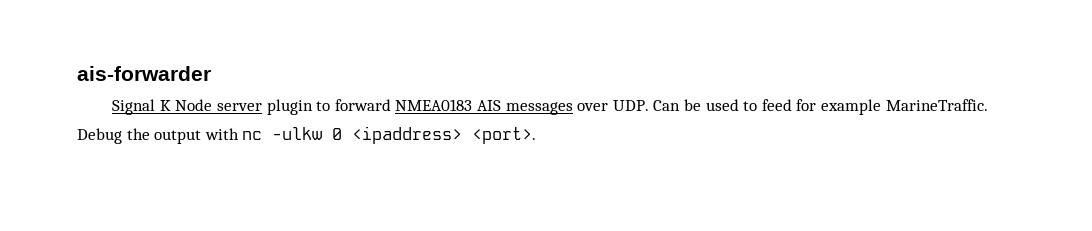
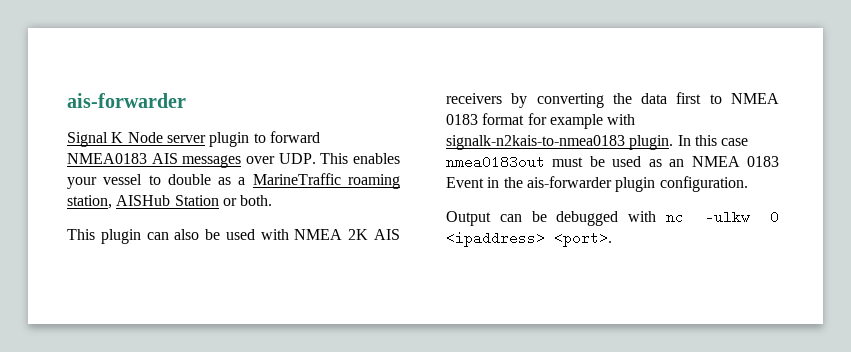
[653,99,988,115] [77,128,202,144] Can be used to feed for example MarineTraffic. // Debug the output -> [320,153,400,164] [67,173,400,189] [67,195,273,209] [67,229,400,244] [446,92,779,108] [446,113,636,129] [446,135,749,150] [446,155,779,169] [446,176,748,192] [446,211,619,226] This enables your vessel to double as a MarineTraffic roaming station, AISHub Station or both. // This plugin can also be used with NMEA 2K AIS receivers by converting the data first to NMEA 0183 format for example with signalk-n2kais-to-nmea0183 plugin. In this case nmea0183out must be used as an NMEA 0183 Event in the ais-forwarder plugin configuration. // Output can be debugged

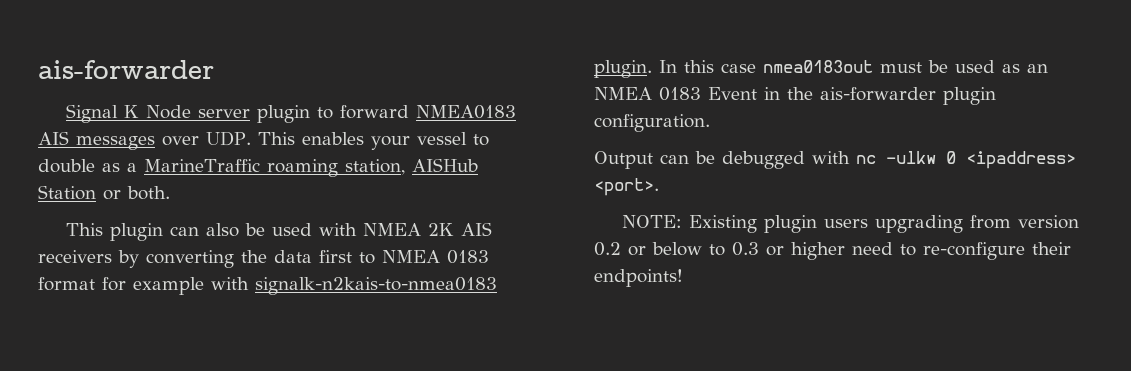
(612, 239) none -> [622,215,1080,233] [594,242,1071,260] [594,269,683,287] // NOTE: Existing plugin users upgrading from version 0.2 or below to 0.3 or higher need to re-configure their endpoints!

